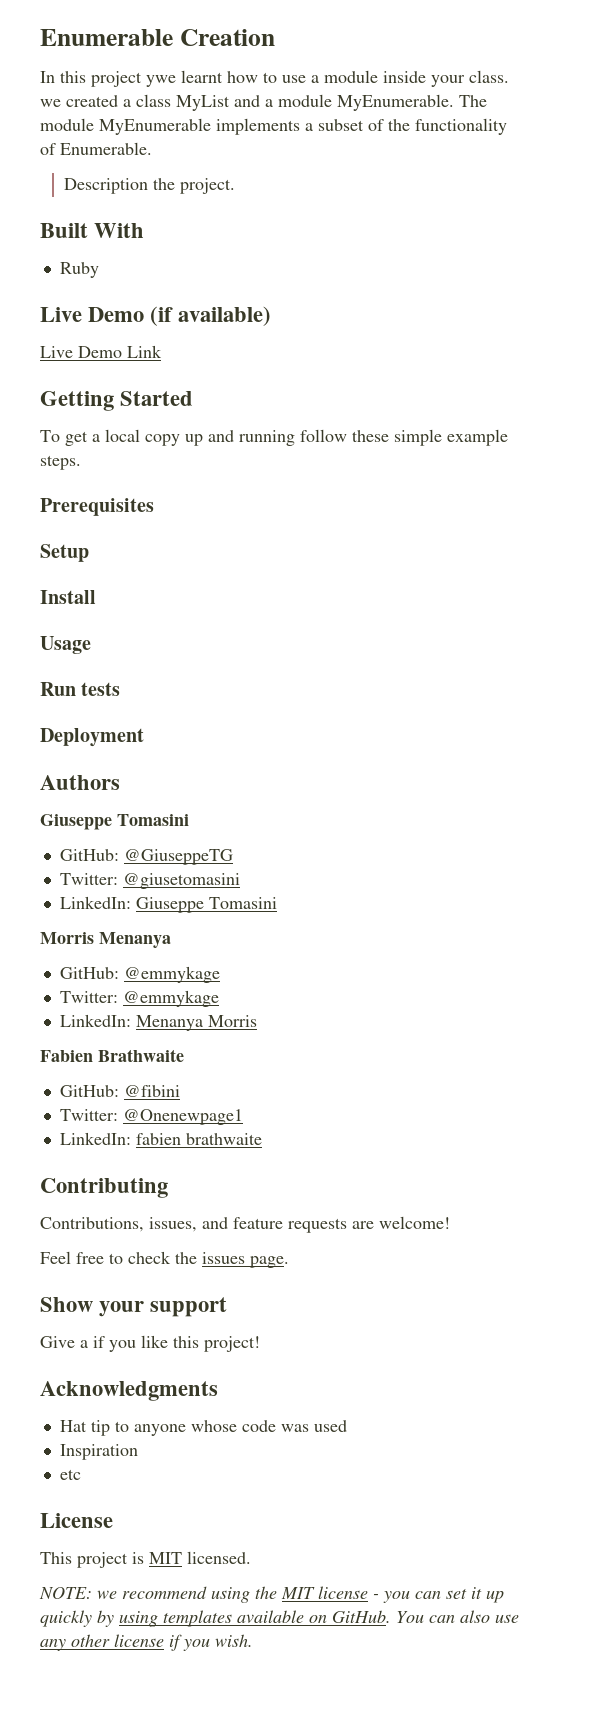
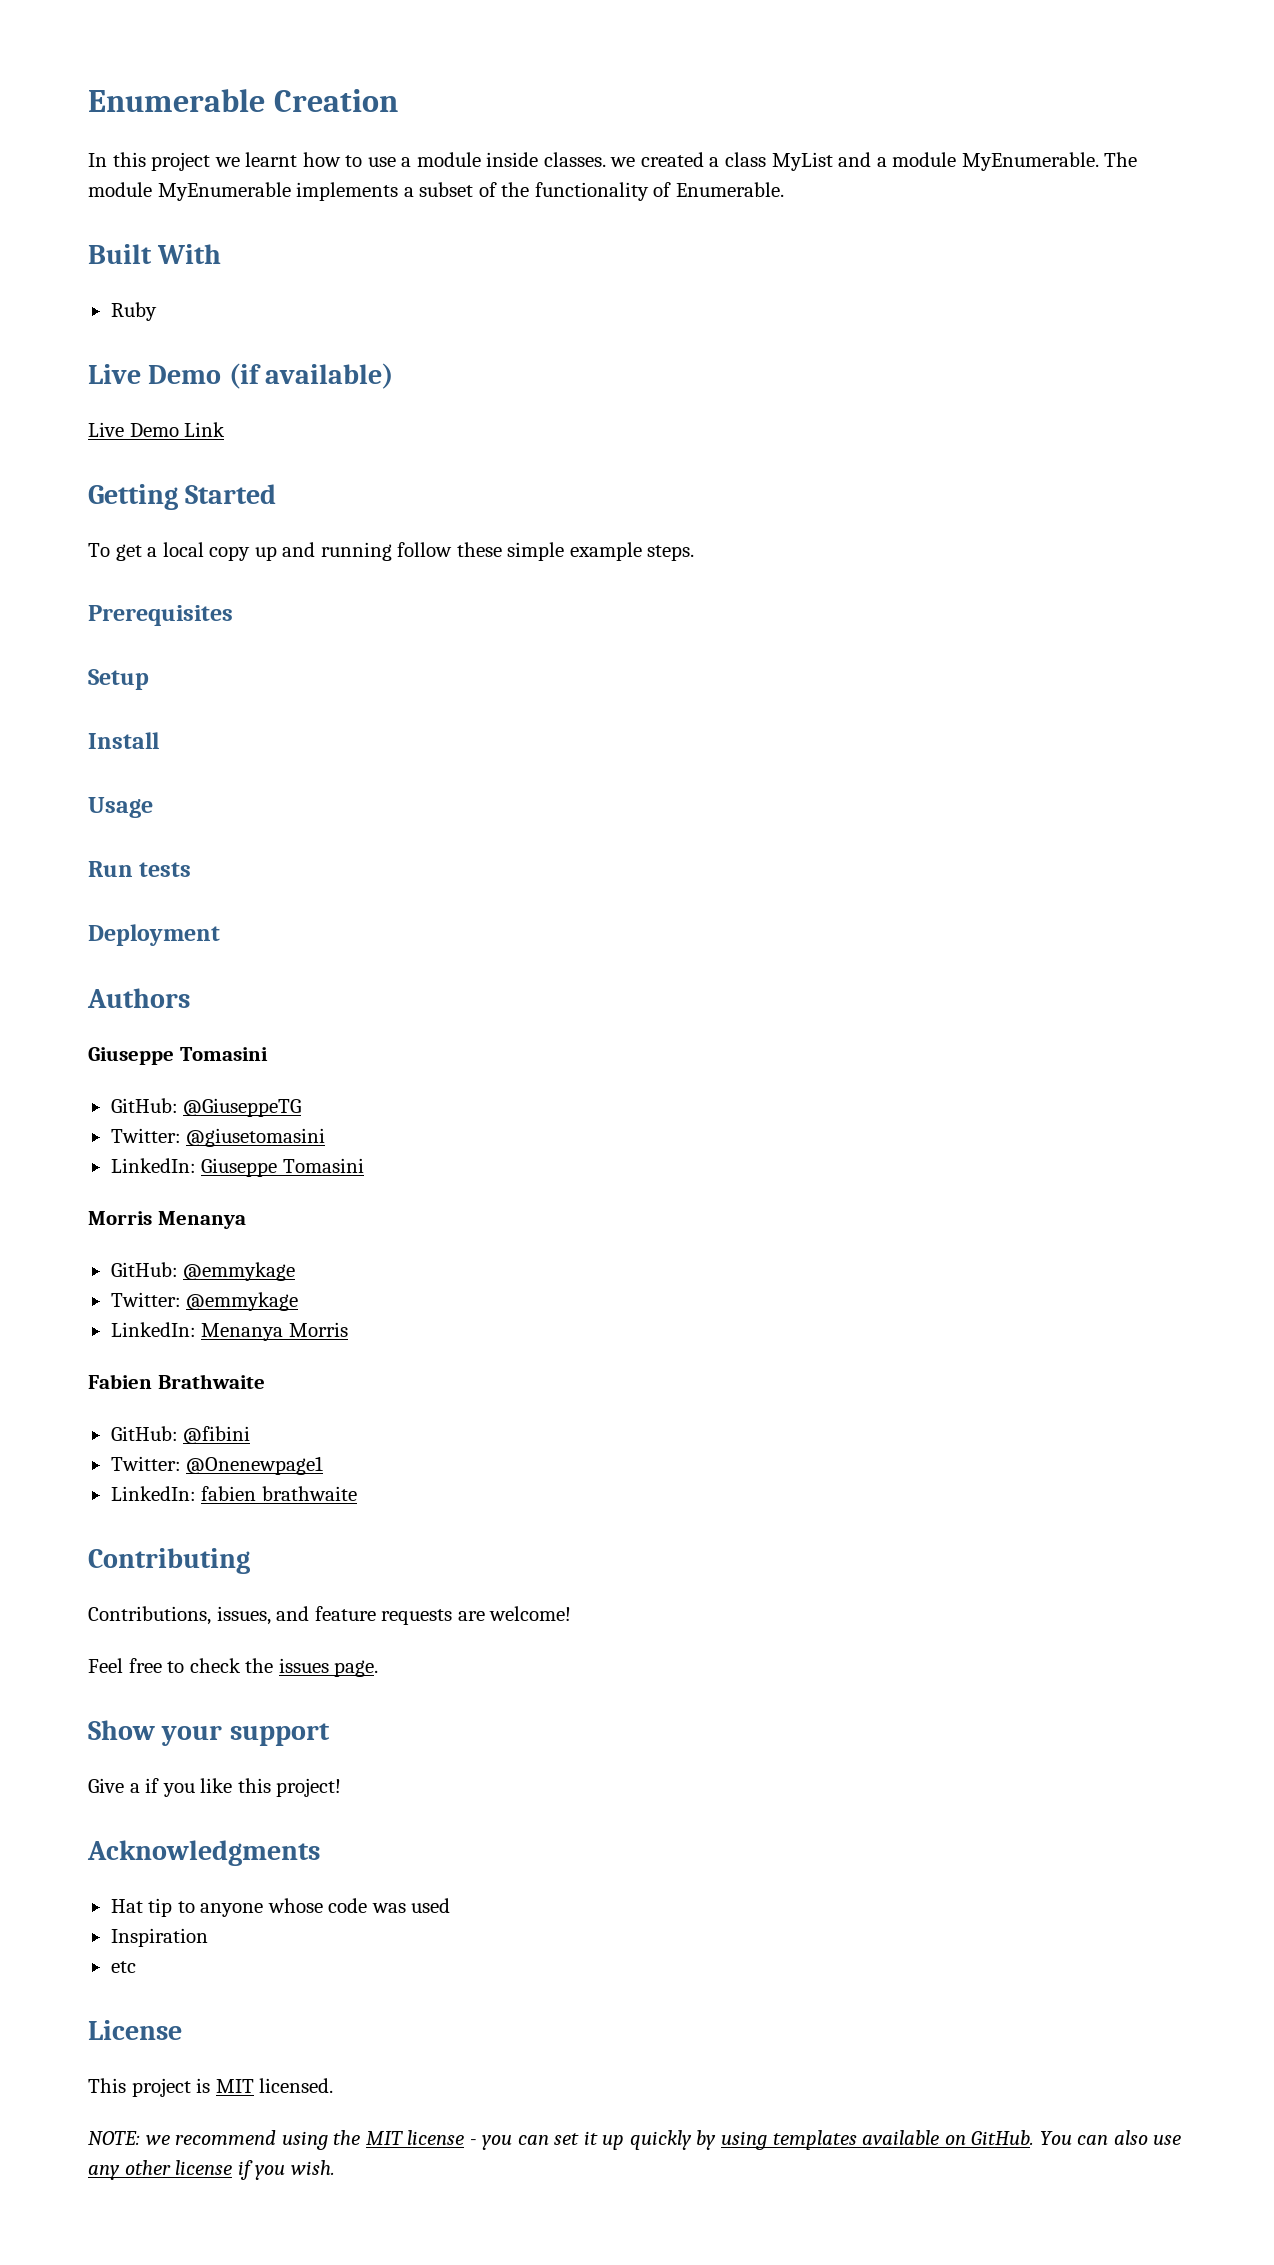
[146,75,176,87] ywe -> [214,157,240,167] we
[431,70,509,87] your class. -> [543,152,606,167] classes.
[64,178,236,194] // Description the project. -> (784, 189) none

